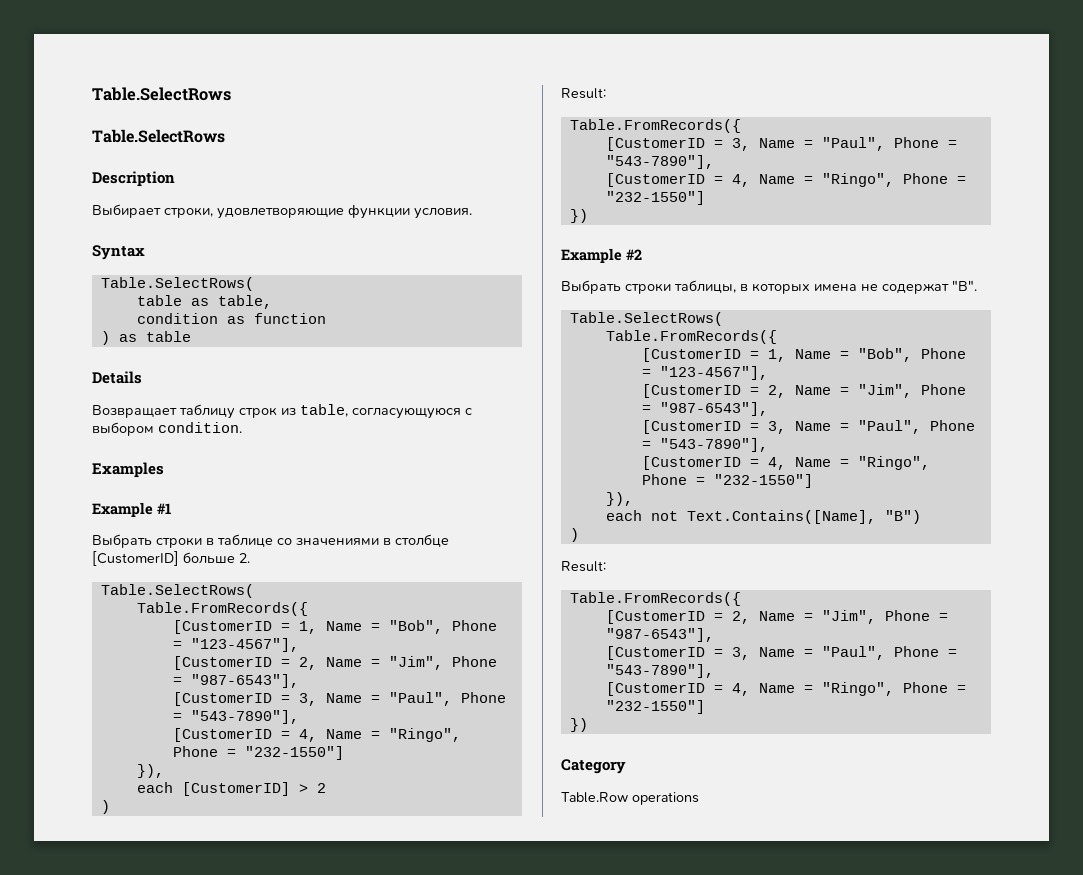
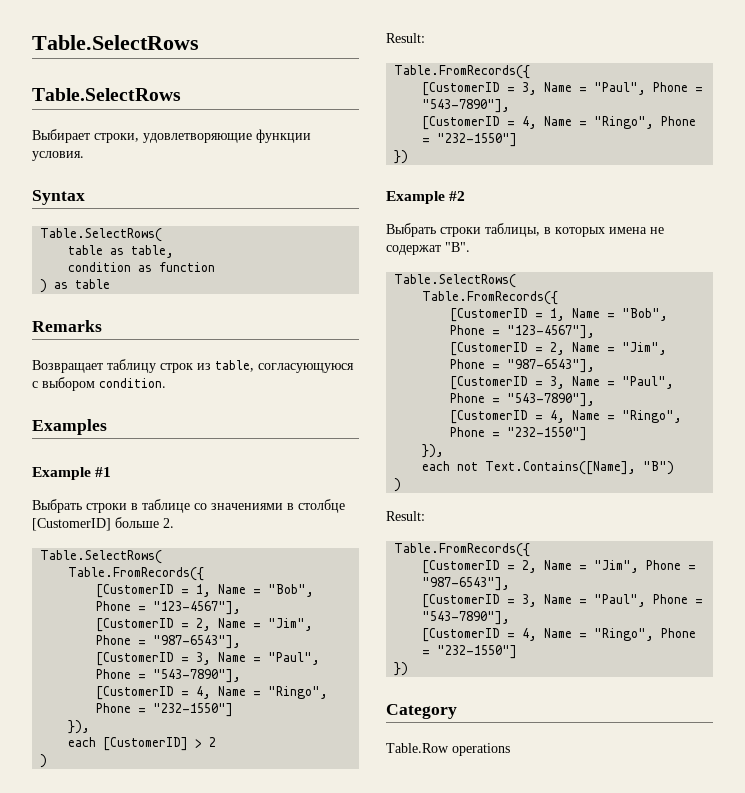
[92,171,175,187] // Description -> (181, 94) none
[92,371,142,384] Details -> [32,320,102,332] Remarks

